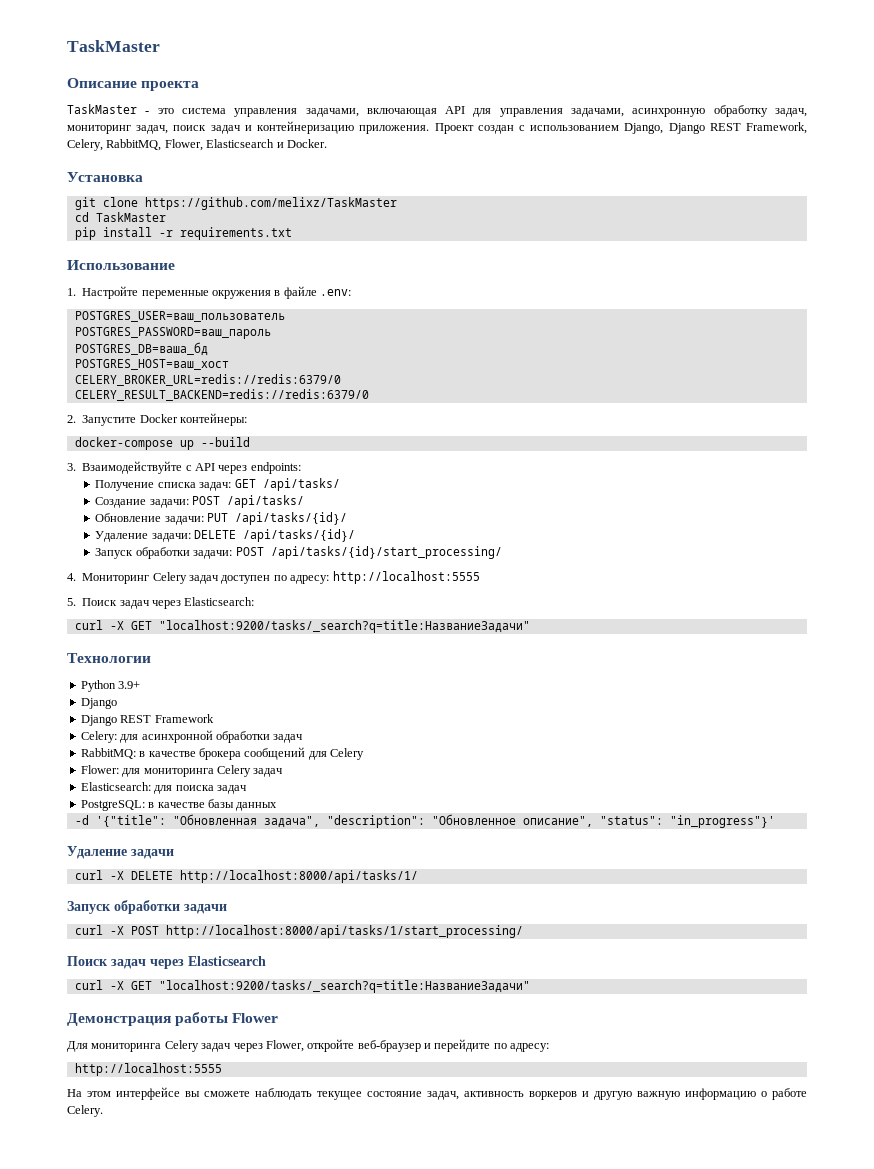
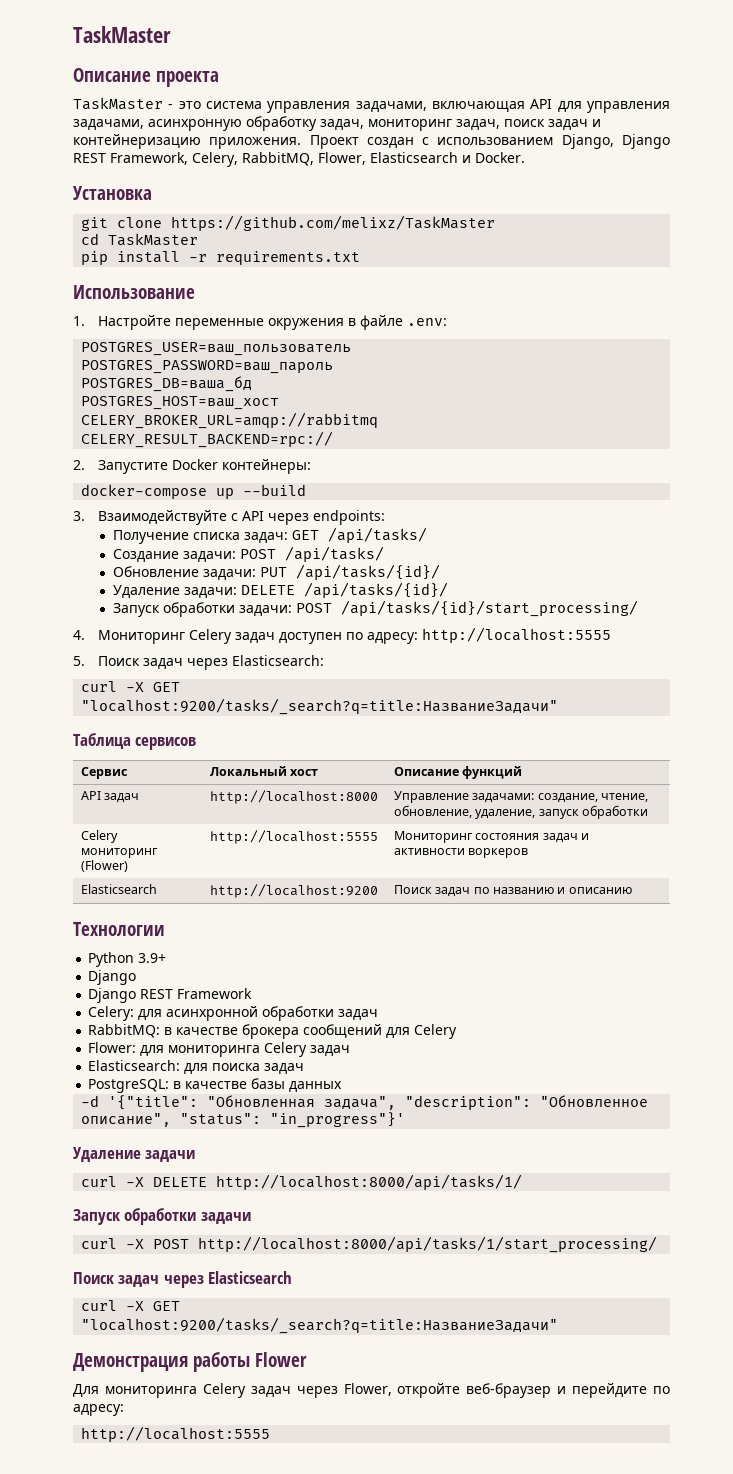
[74,374,341,386] [74,389,369,401] CELERY_BROKER_URL=redis://redis:6379/0 // CELERY_RESULT_BACKEND=redis://redis:6379/0 -> [81,412,379,429] [81,431,334,448] CELERY_BROKER_URL=amqp://rabbitmq // CELERY_RESULT_BACKEND=rpc://
(530, 626) none -> [73,733,197,750] [80,767,128,779] [209,766,319,776] [393,766,523,779] [80,791,140,803] [209,790,378,804] [393,791,648,803] [393,805,648,819] [80,830,118,843] [80,848,158,858] [80,860,128,872] [209,830,378,844] [393,831,589,843] [393,848,529,858] [80,884,157,894] [209,884,378,898] [393,885,632,897] // Таблица сервисов // Сервис | Локальный хост | Описание функций // API задач | http://localhost:8000 | Управление задачами: создание, чтение, обновление, удаление, запуск обработки // Celery мониторинг (Flower) | http://localhost:5555 | Мониторинг состояния задач и активности воркеров // Elasticsearch | http://localhost:9200 | Поиск задач по названию и описанию
[67,1087,807,1100] [67,1105,103,1117] // На этом интерфейсе вы сможете наблюдать текущее состояние задач, активность воркеров и другую важную информацию о работе Celery. -> (271, 1434) none

